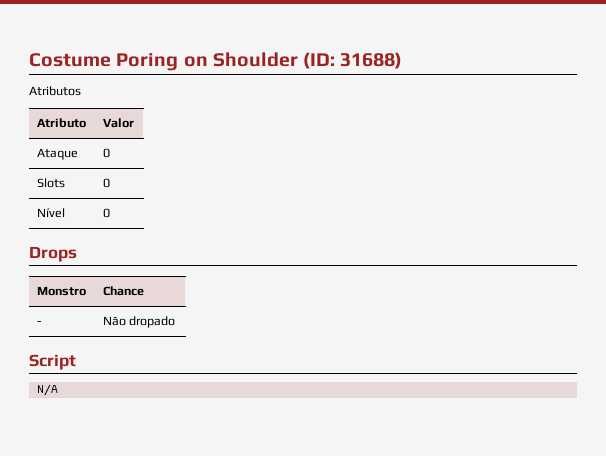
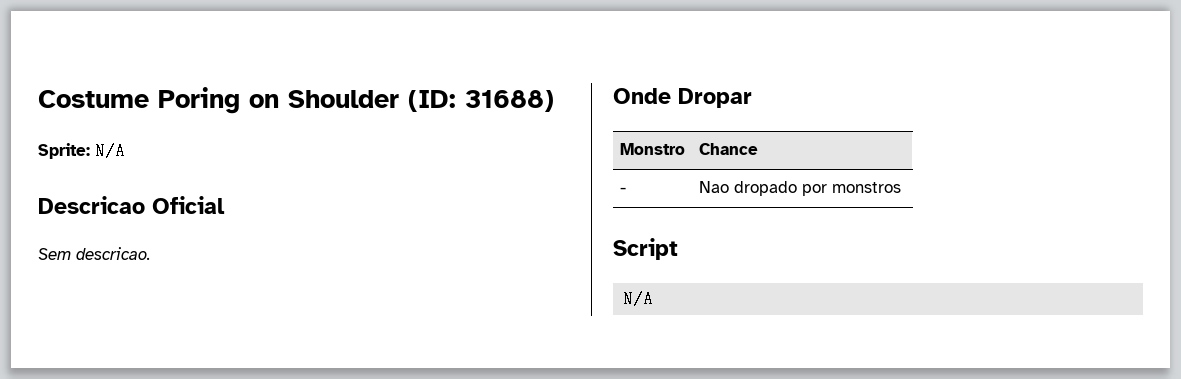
[29,86,81,96] [37,118,87,128] [103,118,135,128] [37,148,79,160] [103,148,111,158] [37,178,66,188] [103,178,111,188] [37,208,66,218] [103,208,111,218] [29,246,77,262] Atributos // Atributo | Valor // Ataque | 0 // Slots | 0 // Nível | 0 // Drops -> [38,142,125,160] [38,196,225,214] [38,247,151,260] [613,88,752,108] Sprite: N/A // Descricao Oficial // Sem descricao. // Onde Dropar
[103,316,127,326] Não -> [698,181,729,193] Nao
(176, 322) none -> [801,182,901,196] por monstros

